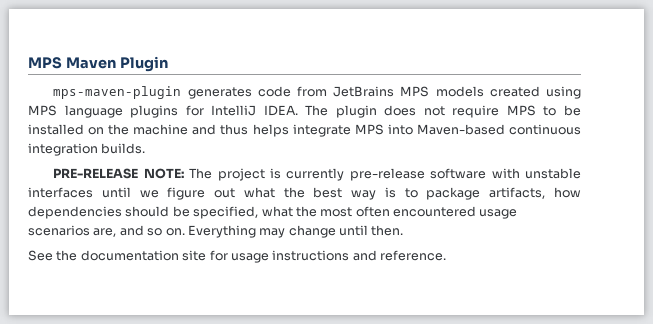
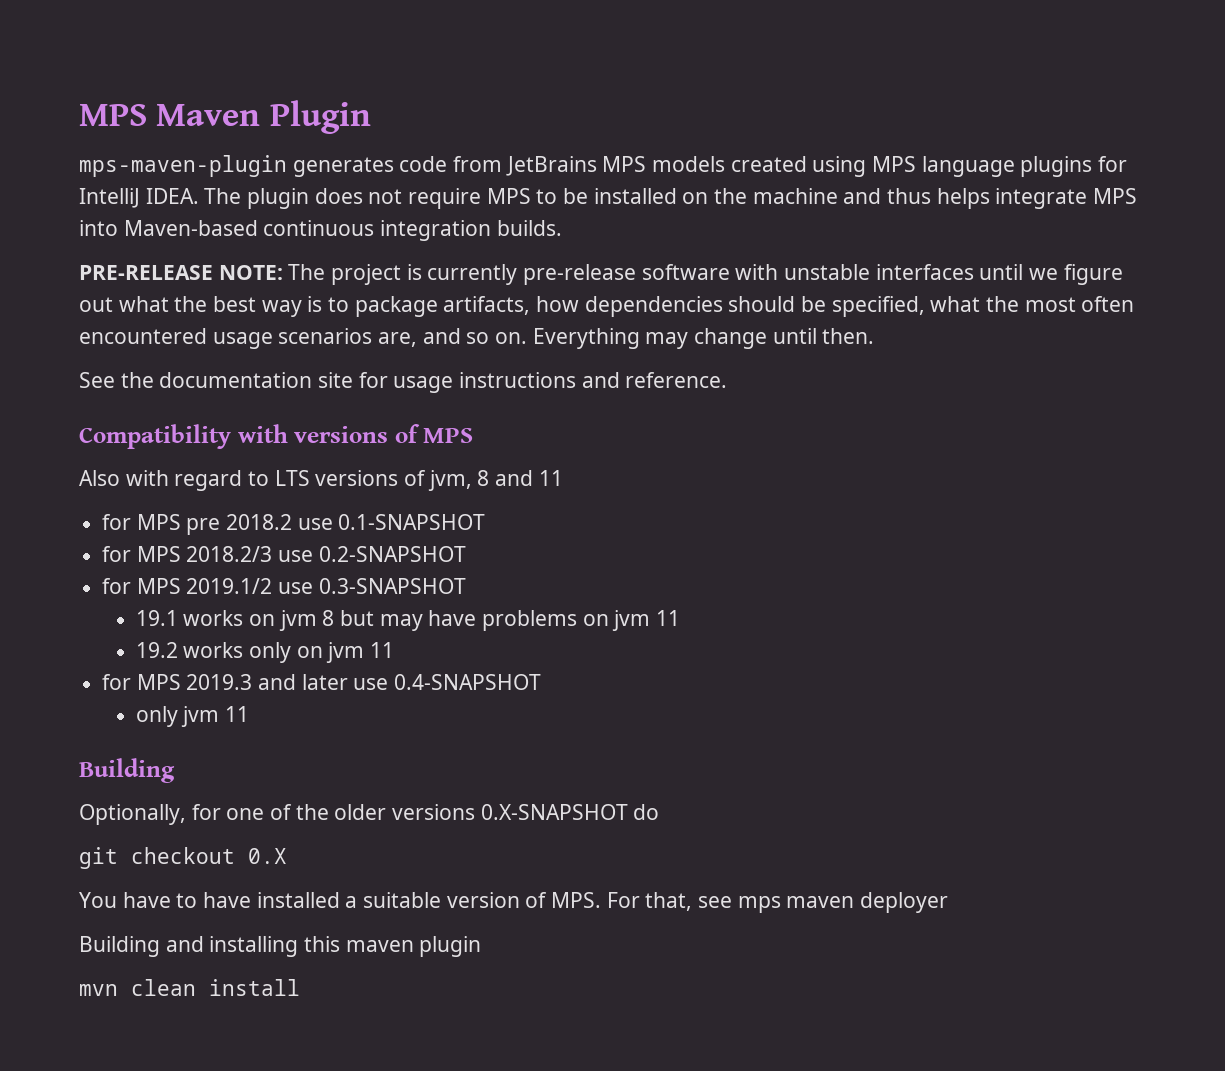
(446, 255) none -> [79,424,474,449] [79,470,563,491] [102,514,486,535] [102,546,466,562] [102,578,466,594] [135,610,681,631] [135,642,395,663] [102,674,542,690] [135,706,250,727] [79,758,175,783] [79,804,660,825] [79,847,287,869] [79,892,949,913] [79,936,482,957] [79,979,300,996] // Compatibility with versions of MPS // Also with regard to LTS versions of jvm, 8 and 11 // for MPS pre 2018.2 use 0.1-SNAPSHOT // for MPS 2018.2/3 use 0.2-SNAPSHOT // for MPS 2019.1/2 use 0.3-SNAPSHOT // 19.1 works on jvm 8 but may have problems on jvm 11 // 19.2 works only on jvm 11 // for MPS 2019.3 and later use 0.4-SNAPSHOT // only jvm 11 // Building // Optionally, for one of the older versions 0.X-SNAPSHOT do // git checkout 0.X // You have to have installed a suitable version of MPS. For that, see mps maven deployer // Building and installing this maven plugin // mvn clean install

